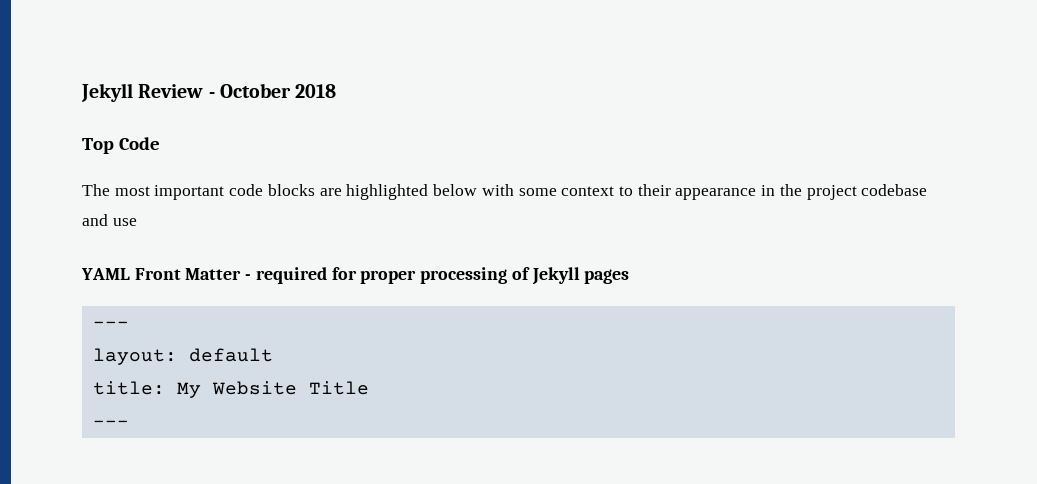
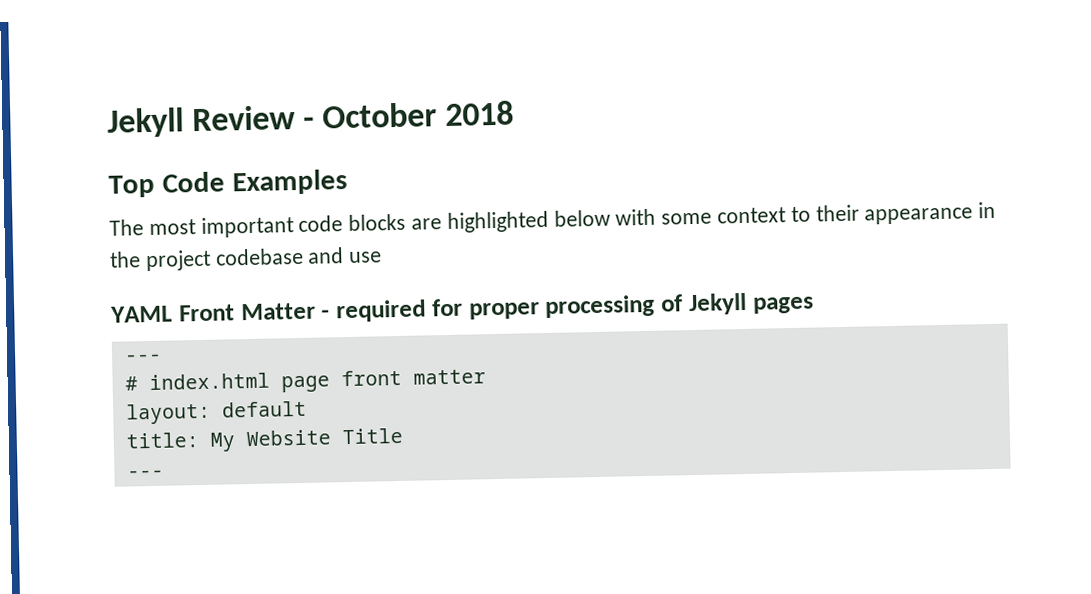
(160, 143) none -> [231,168,348,196] Examples
(129, 324) none -> [124,369,486,393] // # index.html page front matter

